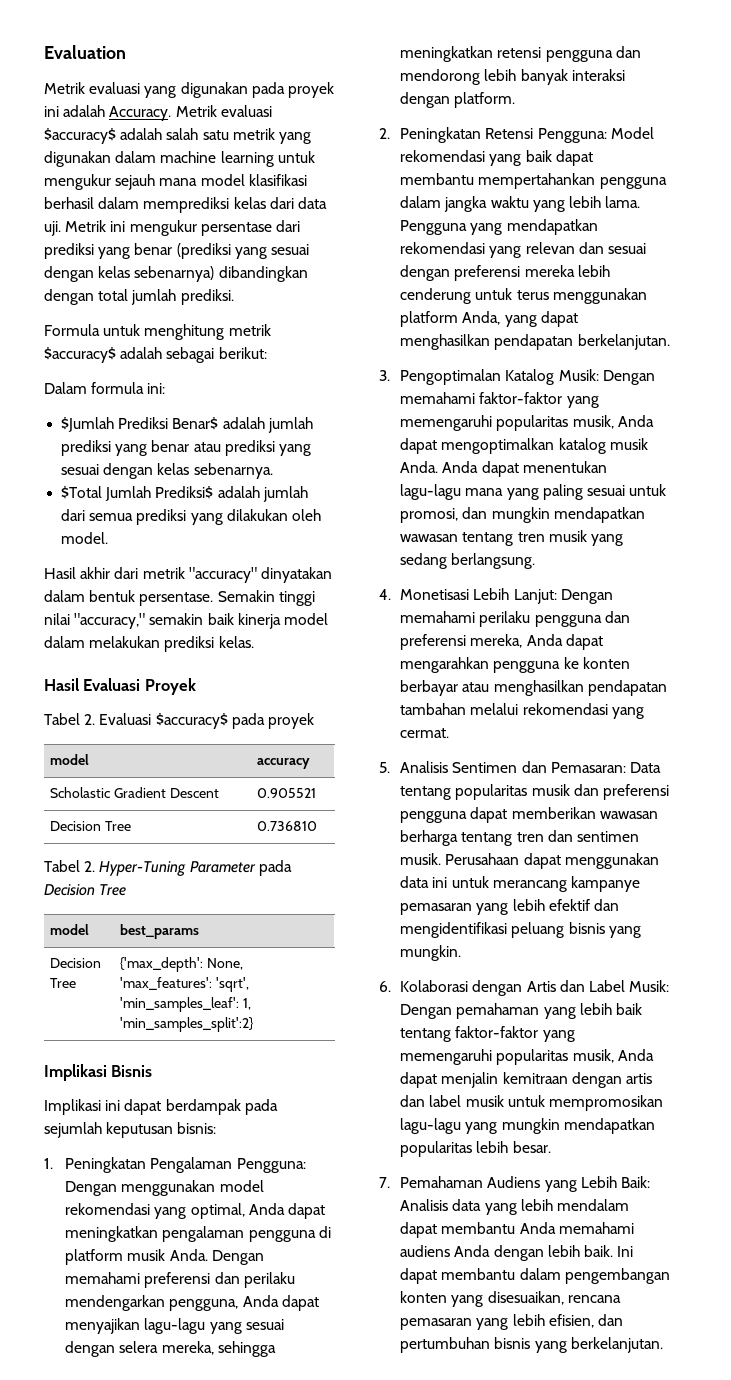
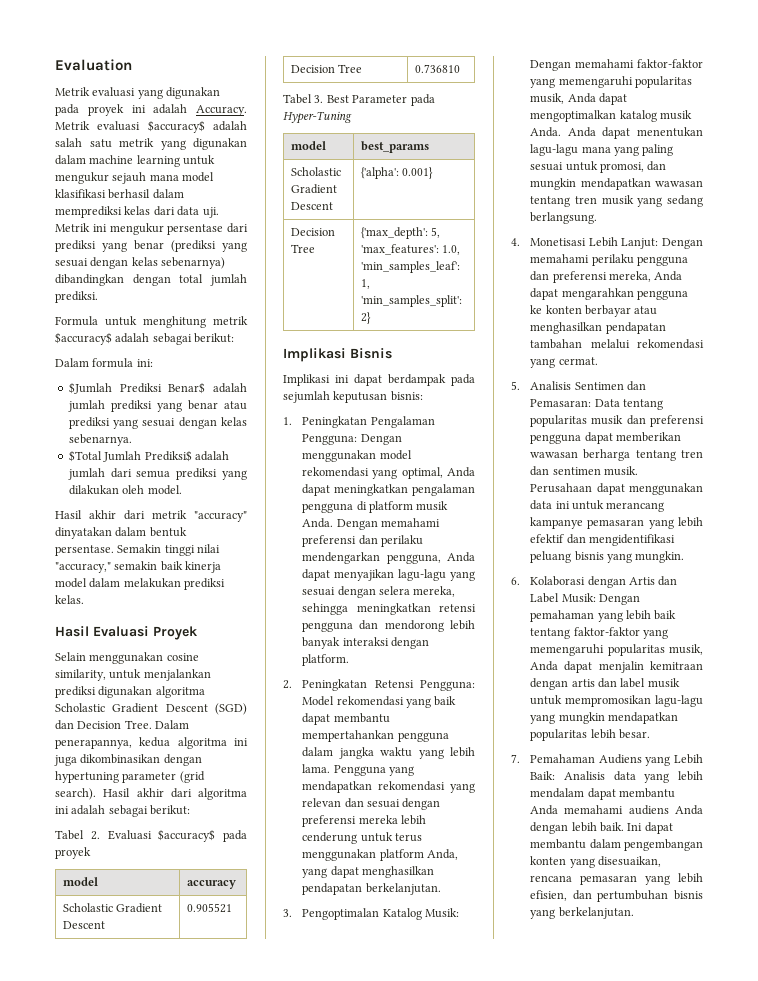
(196, 686) none -> [55,652,199,664] [55,669,211,681] [55,686,205,698] [55,703,248,715] [55,720,190,730] [55,737,248,749] [54,754,202,766] [55,771,205,783] [55,788,247,800] [55,805,191,817] // Selain menggunakan cosine similarity, untuk menjalankan prediksi digunakan algoritma Scholastic Gradient Descent (SGD) dan Decision Tree. Dalam penerapannya, kedua algoritma ini juga dikombinasikan dengan hypertuning parameter (grid search). Hasil akhir dari algoritma ini adalah sebagai berikut:
[84,860,292,876] [44,884,127,896] [50,924,90,935] [120,924,200,939] [50,958,102,968] [50,978,77,988] [120,957,244,972] [120,977,250,992] [120,997,252,1012] [120,1017,254,1032] 2. Hyper-Tuning Parameter pada Decision Tree // model | best_params // Decision Tree | {'max_depth': None, 'max_features': 'sqrt', 'min_samples_leaf': 1, 'min_samples_split':2} -> [314,94,435,106] [283,111,352,124] [291,141,327,150] [361,141,430,153] [291,167,342,176] [291,184,338,194] [291,202,334,210] [361,167,434,179] [291,228,336,236] [291,244,316,253] [361,227,441,239] [361,244,461,255] [361,261,461,273] [361,279,371,289] [361,295,463,307] [361,312,372,324] 3. Best Parameter pada Hyper-Tuning // model | best_params // Scholastic Gradient Descent | {'alpha': 0.001} // Decision Tree | {'max_depth': 5, 'max_features': 1.0, 'min_samples_leaf': 1, 'min_samples_split': 2}

